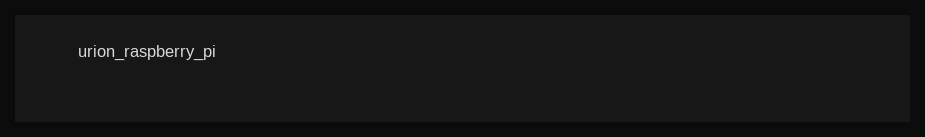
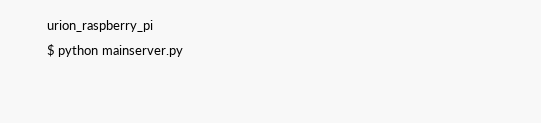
(216, 53) none -> [47,44,183,57] // $ python mainserver.py

